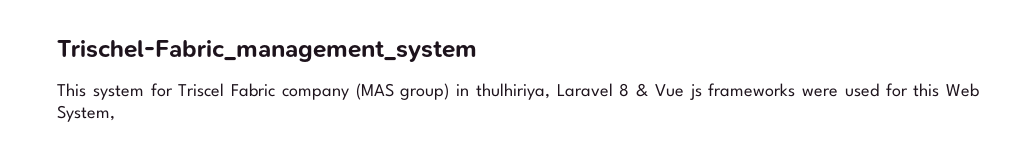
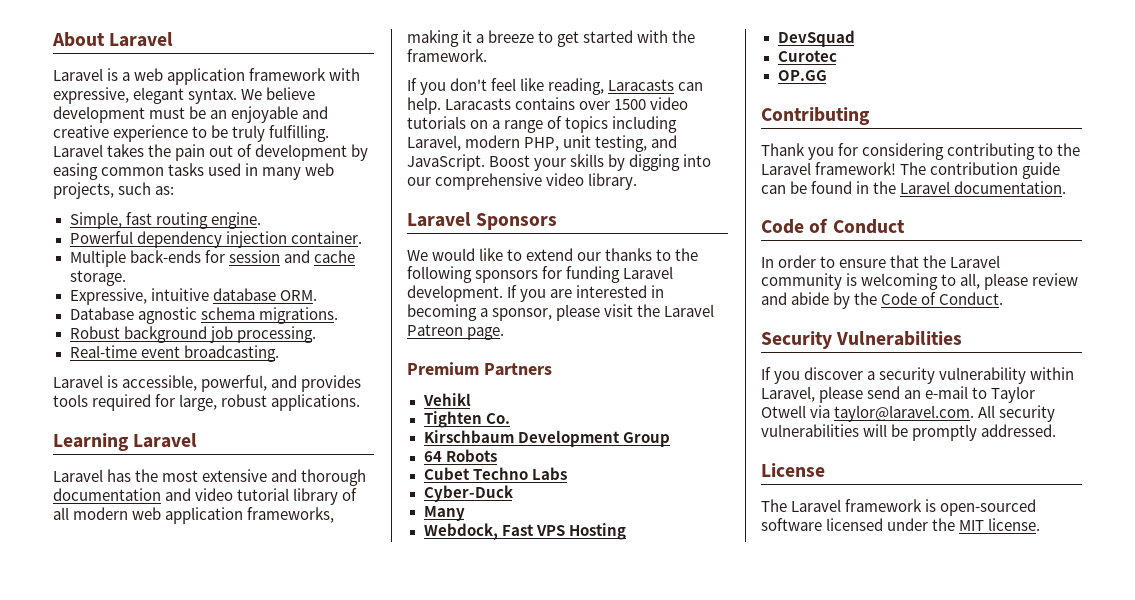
[57,40,477,62] [57,83,979,100] [57,105,115,122] Trischel-Fabric_management_system // This system for Triscel Fabric company (MAS group) in thulhiriya, Laravel 8 & Vue js frameworks were used for this Web System, -> [52,32,174,47] [53,68,361,85] [53,87,316,104] [53,106,329,123] [53,125,330,142] [53,144,369,161] [53,163,335,180] [53,182,175,199] [69,212,261,229] [69,231,362,248] [69,250,355,267] [69,270,126,286] [69,288,317,305] [69,307,338,324] [69,326,316,343] [69,345,279,362] [53,375,362,392] [53,394,361,411] [53,433,198,451] [53,469,367,486] [53,488,358,505] [53,507,335,524] [407,30,696,47] [407,49,487,62] [407,78,704,95] [407,97,689,114] [407,116,678,133] [407,135,678,152] [407,154,712,171] [407,173,638,190] [407,212,558,230] [407,248,699,261] [407,266,674,283] [407,285,665,302] [407,304,715,321] [407,324,505,340] [407,362,552,376] [422,393,471,406] [423,411,510,428] [423,430,670,447] [423,449,497,462] [423,467,567,480] [423,485,513,502] [423,506,465,521] [423,523,626,540] [777,30,855,47] [777,50,837,62] [777,70,827,81] [761,107,870,125] [761,143,1081,160] [761,162,1061,179] [761,181,1067,194] [761,218,905,234] [761,255,1001,268] [761,273,1079,290] [761,292,1004,309] [761,331,963,349] [761,367,1075,384] [761,386,1036,403] [761,405,1056,422] [761,424,1057,441] [761,463,825,477] [761,499,1037,516] [761,518,1041,531] About Laravel // Laravel is a web application framework with expressive, elegant syntax. We believe development must be an enjoyable and creative experience to be truly fulfilling. Laravel takes the pain out of development by easing common tasks used in many web projects, such as: // Simple, fast routing engine. // Powerful dependency injection container. // Multiple back-ends for session and cache storage. // Expressive, intuitive database ORM. // Database agnostic schema migrations. // Robust background job processing. // Real-time event broadcasting. // Laravel is accessible, powerful, and provides tools required for large, robust applications. // Learning Laravel // Laravel has the most extensive and thorough documentation and video tutorial library of all modern web application frameworks, making it a breeze to get started with the framework. // If you don't feel like reading, Laracasts can help. Laracasts contains over 1500 video tutorials on a range of topics including Laravel, modern PHP, unit testing, and JavaScript. Boost your skills by digging into our comprehensive video library. // Laravel Sponsors // We would like to extend our thanks to the following sponsors for funding Laravel development. If you are interested in becoming a sponsor, please visit the Laravel Patreon page. // Premium Partners // Vehikl // Tighten Co. // Kirschbaum Development Group // 64 Robots // Cubet Techno Labs // Cyber-Duck // Many // Webdock, Fast VPS Hosting // DevSquad // Curotec // OP.GG // Contributing // Thank you for considering contributing to the Laravel framework! The contribution guide can be found in the Laravel documentation. // Code of Conduct // In order to ensure that the Laravel community is welcoming to all, please review and abide by the Code of Conduct. // Security Vulnerabilities // If you discover a security vulnerability within Laravel, please send an e-mail to Taylor Otwell via taylor@laravel.com. All security vulnerabilities will be promptly addressed. // License // The Laravel framework is open-sourced software licensed under the MIT license.

